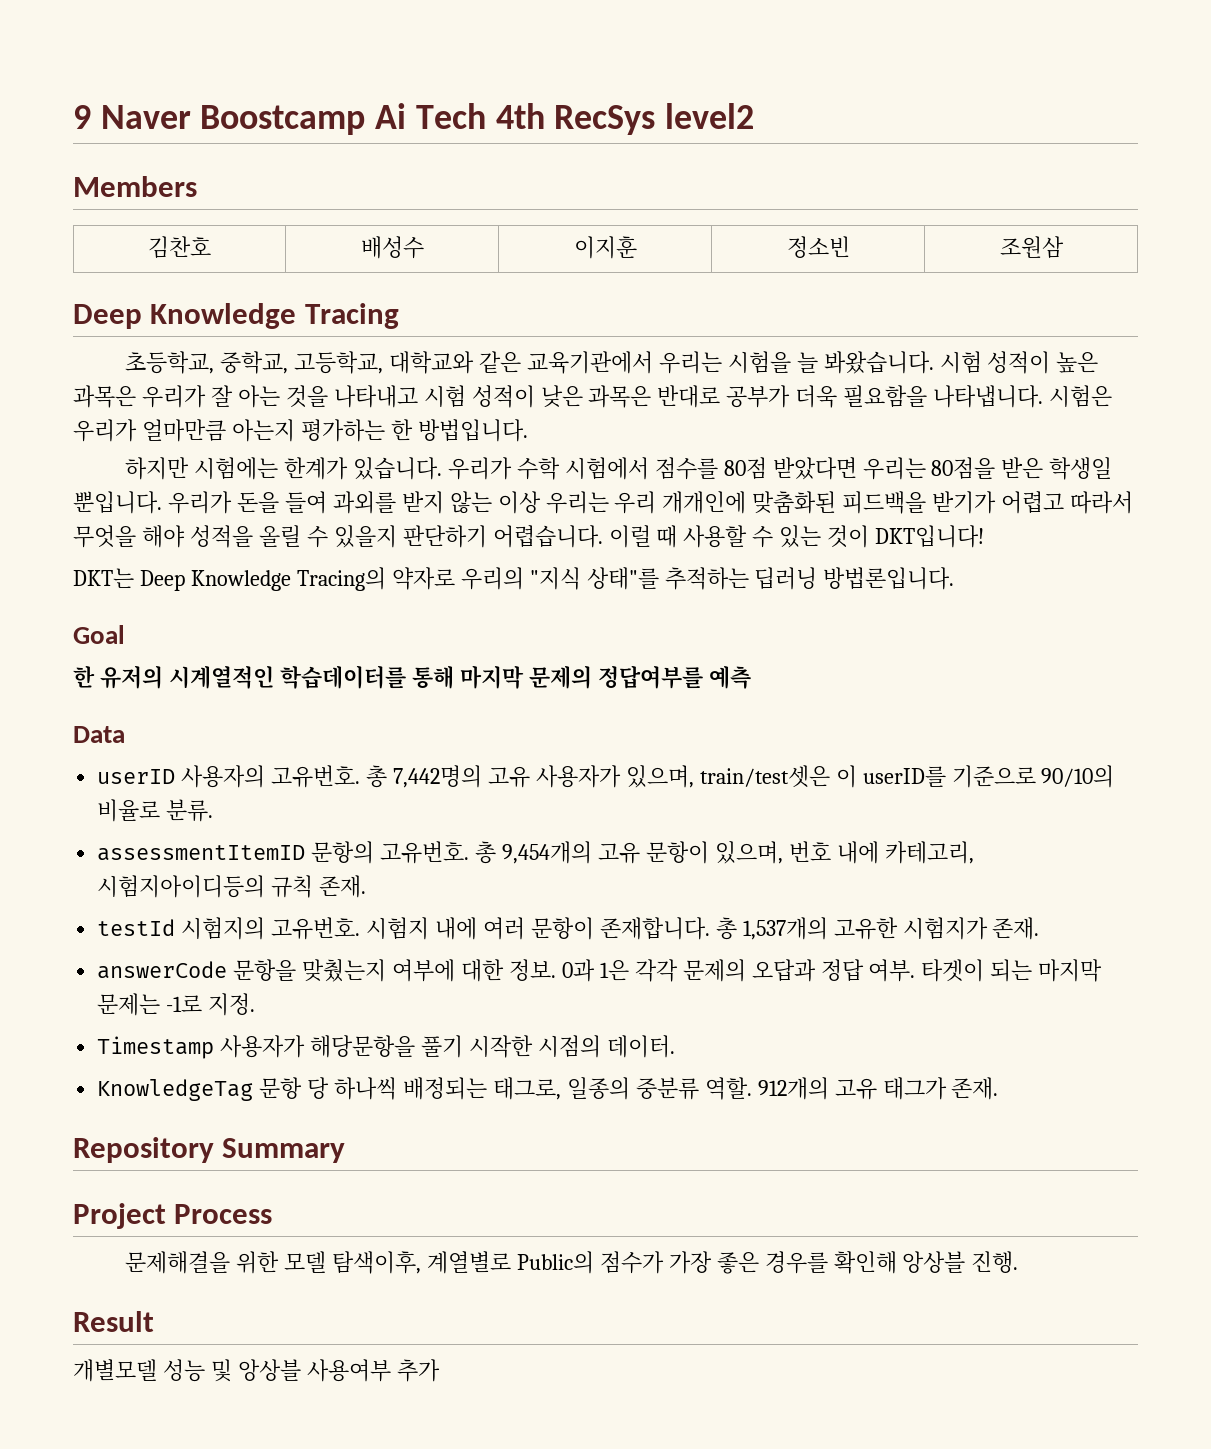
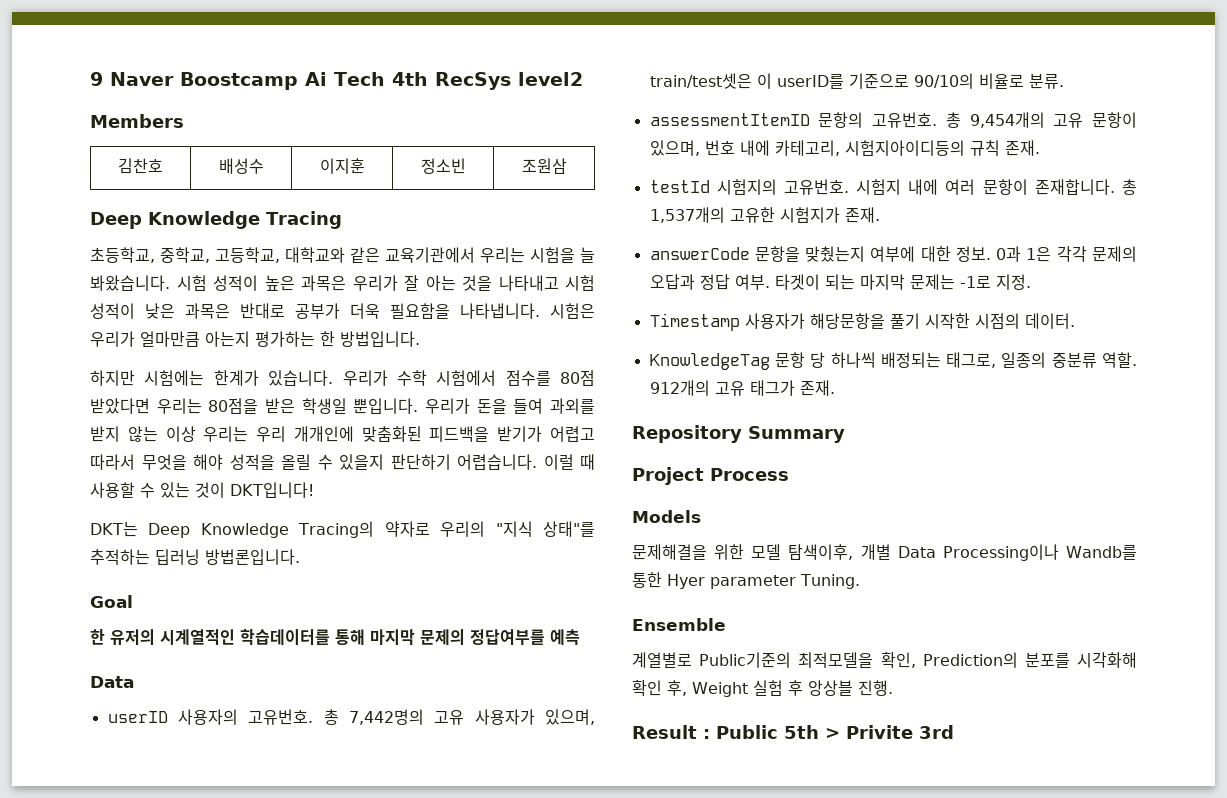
(273, 1214) none -> [632,510,701,523] // Models
[426,1251,1019,1274] [73,1311,154,1332] [73,1359,440,1382] 계열별로 Public의 점수가 가장 좋은 경우를 확인해 앙상블 진행. // Result // 개별모델 성능 및 앙상블 사용여부 추가 -> [860,544,1137,561] [632,572,860,589] [632,618,726,631] [632,652,1137,668] [632,680,893,697] [632,725,954,739] 개별 Data Processing이나 Wandb를 통한 Hyer parameter Tuning. // Ensemble // 계열별로 Public기준의 최적모델을 확인, Prediction의 분포를 시각화해 확인 후, Weight 실험 후 앙상블 진행. // Result : Public 5th > Privite 3rd

